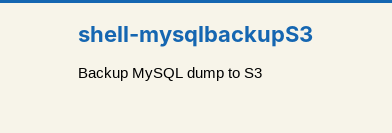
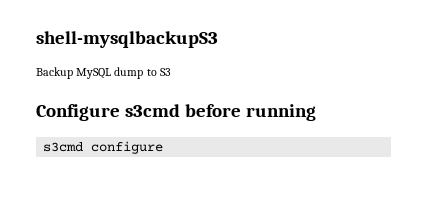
(263, 73) none -> [36,104,316,121] [43,141,164,154] // Configure s3cmd before running // s3cmd configure

